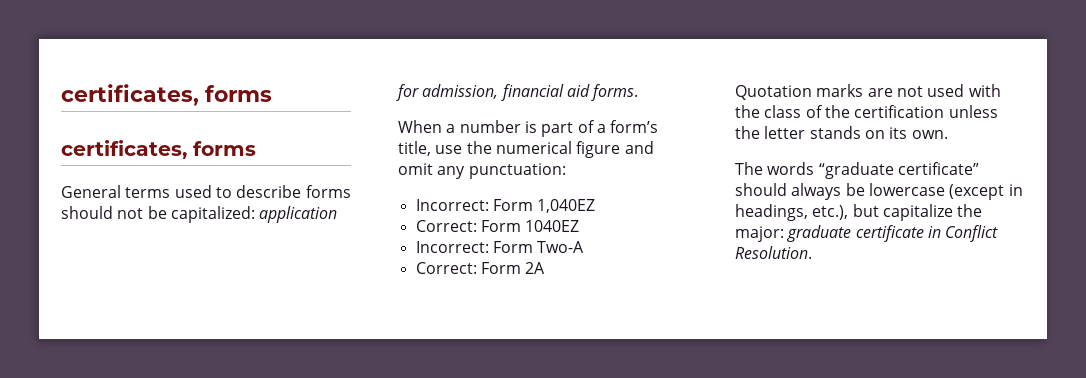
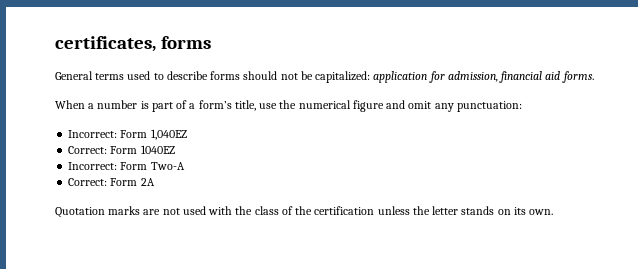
[61,84,272,106] [61,140,256,159] certificates, forms // certificates, forms -> [55,36,212,52] certificates, forms
[735,162,979,179] [735,183,1023,200] [735,204,983,221] [735,225,999,242] [735,246,812,259] // The words “graduate certificate” should always be lowercase (except in headings, etc.), but capitalize the major: graduate certificate in Conflict Resolution. -> (554, 212) none

